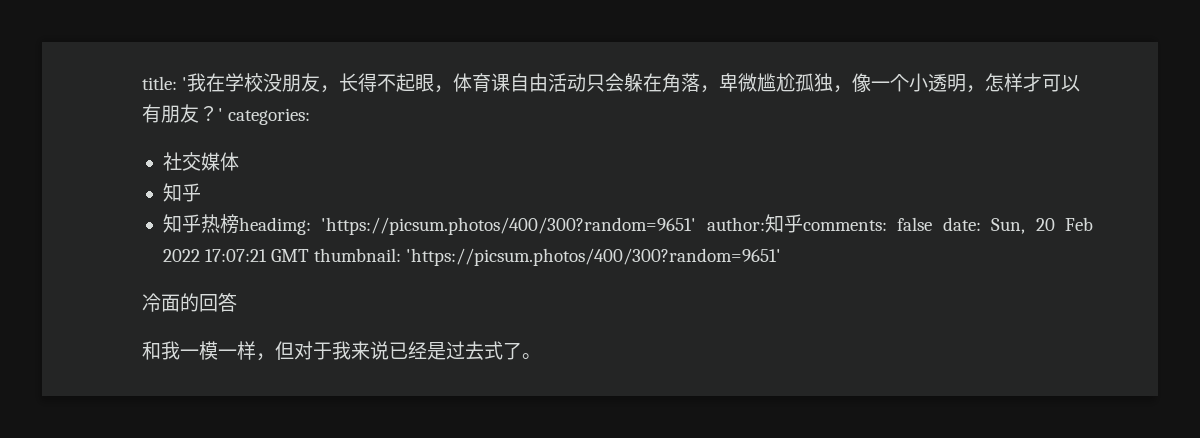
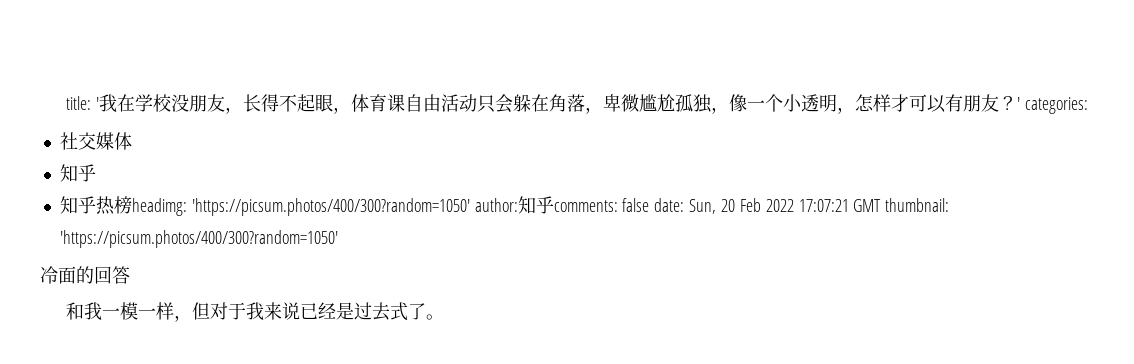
[321,217,697,235] 'https://picsum.photos/400/300?random=9651' -> [191,198,470,216] 'https://picsum.photos/400/300?random=1050'
[406,248,782,266] 'https://picsum.photos/400/300?random=9651' -> [59,230,338,248] 'https://picsum.photos/400/300?random=1050'

